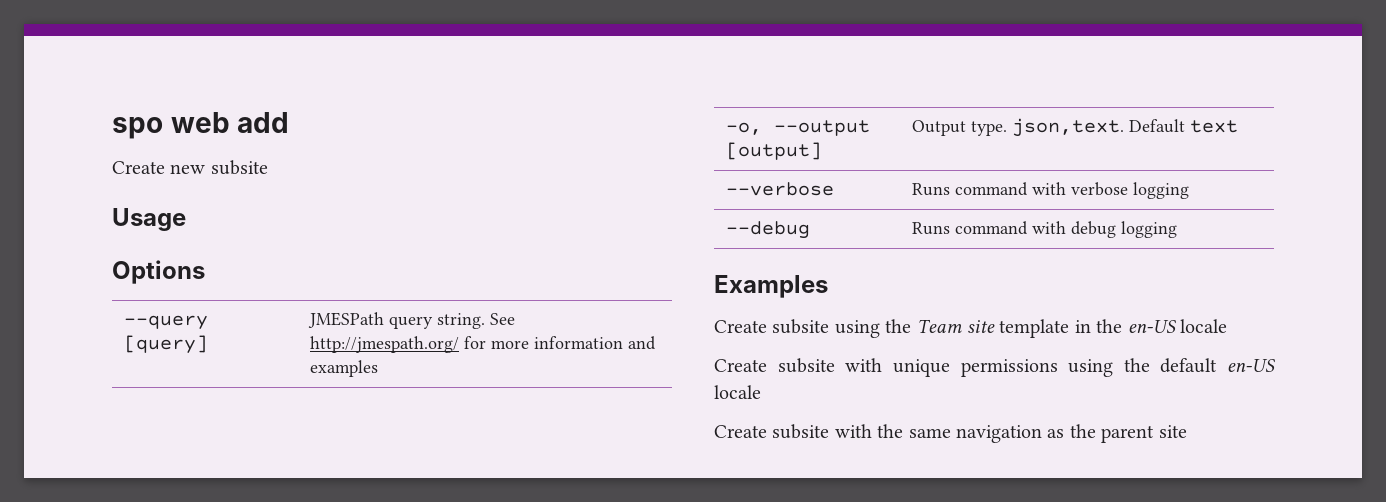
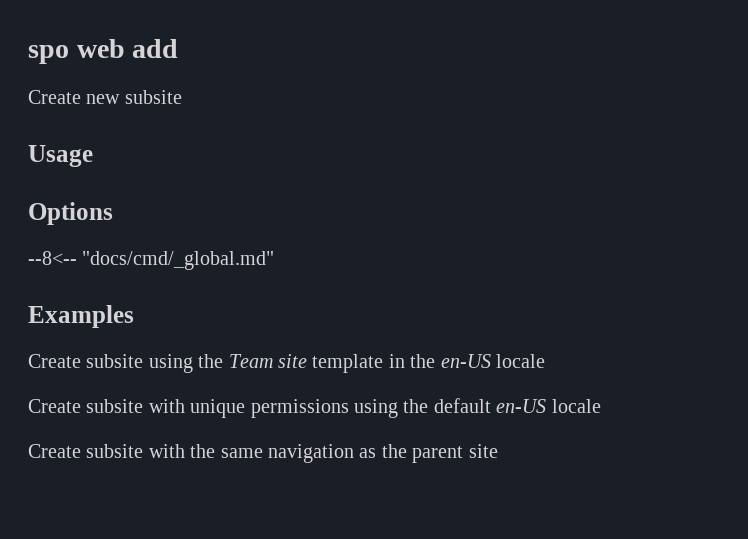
[124,315,209,330] [124,335,209,354] [308,312,516,329] [310,336,657,353] [310,360,379,377] [726,120,871,136] [726,142,823,160] [912,118,1239,137] [726,182,835,196] [912,182,1190,199] [726,221,811,239] [912,221,1178,238] // --query [query] | JMESPath query string. See http://jmespath.org/ for more information and examples // -o, --output [output] | Output type. json,text. Default text // --verbose | Runs command with verbose logging // --debug | Runs command with debug logging -> [28,251,275,270] // --8<-- "docs/cmd/_global.md"

